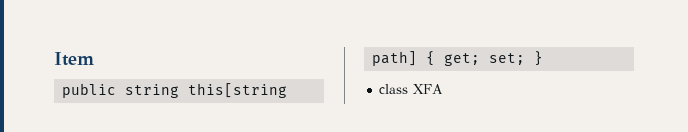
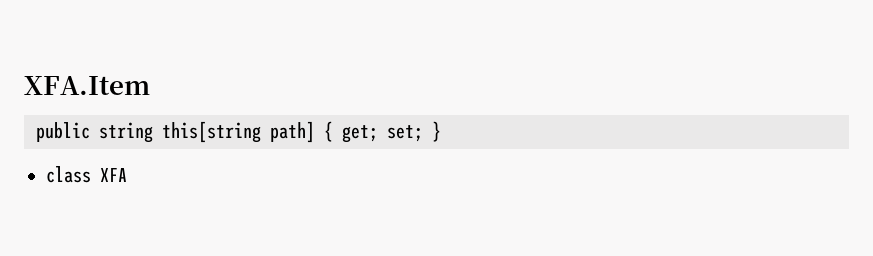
[54,52,94,66] Item -> [24,76,150,95] XFA.Item

